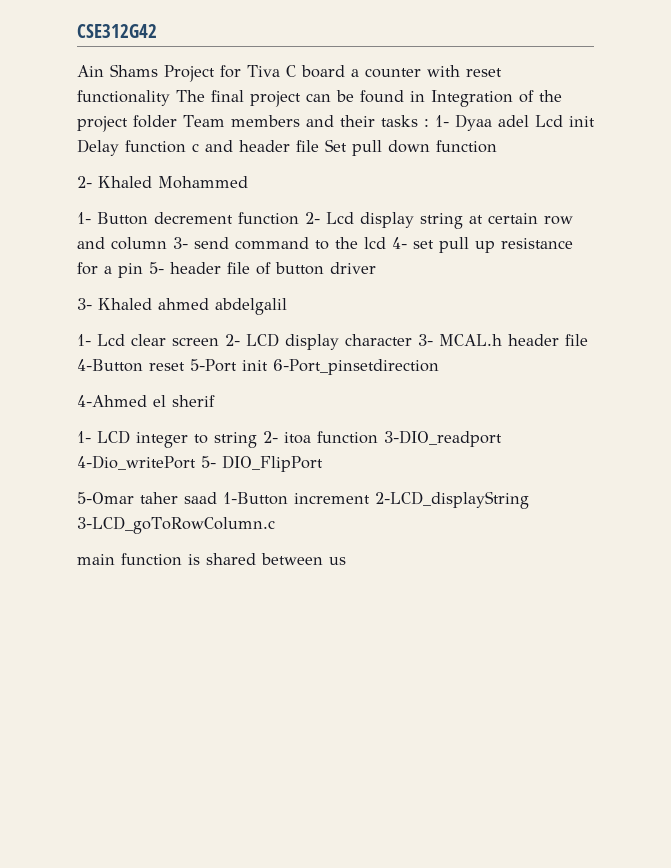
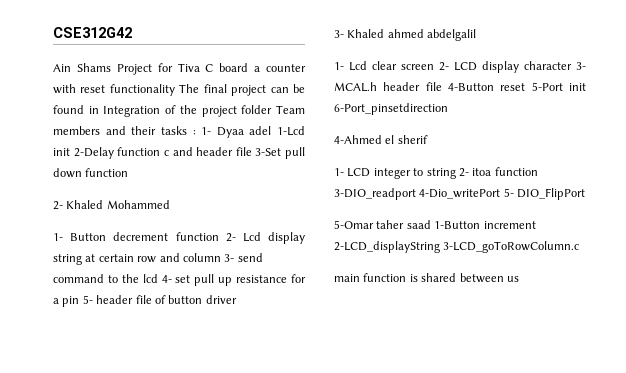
[534,115,595,127] [77,139,119,156] Lcd init Delay -> [277,126,305,136] [53,147,114,159] 1-Lcd init 2-Delay
[325,139,347,152] Set -> [255,148,282,156] 3-Set

